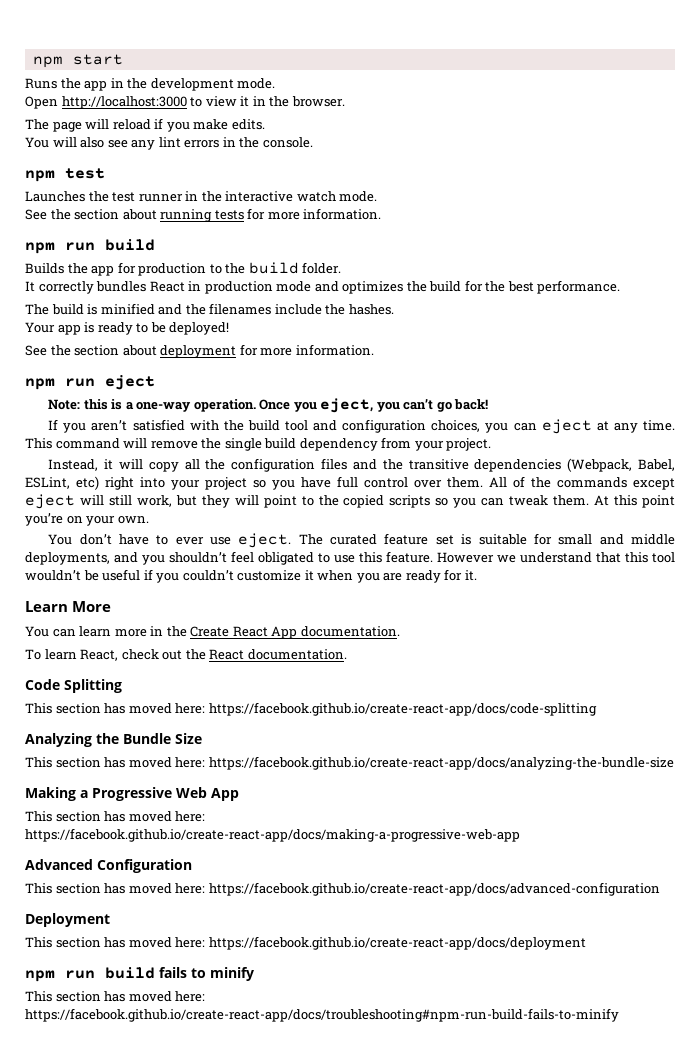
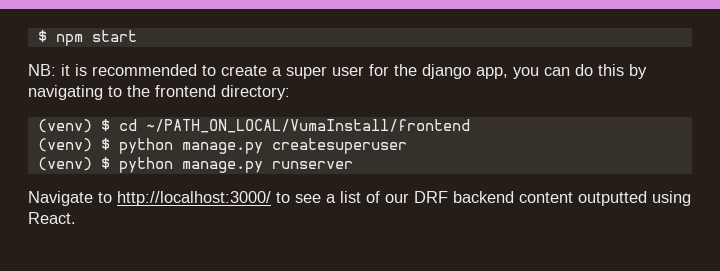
(32, 62) none -> [37,30,47,42] $
[25,78,276,91] [25,96,345,109] [25,118,265,132] [25,137,313,150] [25,168,105,182] [25,191,378,202] [25,208,382,222] [25,239,155,254] [25,262,342,276] [25,280,621,294] [25,303,394,315] [25,322,230,335] [25,344,374,358] [25,375,155,390] [48,398,489,413] [48,419,676,434] [25,437,492,451] [48,458,675,472] [25,476,675,490] [25,494,675,509] [25,513,149,526] [48,533,676,548] [25,551,675,565] [25,569,477,583] [25,601,111,612] [25,626,400,639] [25,649,347,661] [25,679,122,693] [25,702,597,716] [25,733,202,747] [25,756,674,770] [25,787,239,801] [25,811,206,822] [25,828,520,842] [25,859,192,873] [25,882,660,896] [25,913,110,927] [25,936,586,950] [25,967,254,982] [25,991,206,1002] [25,1008,619,1022] Runs the app in the development mode. // Open http://localhost:3000 to view it in the browser. // The page will reload if you make edits. // You will also see any lint errors in the console. // npm test // Launches the test runner in the interactive watch mode. // See the section about running tests for more information. // npm run build // Builds the app for production to the build folder. // It correctly bundles React in production mode and optimizes the build for the best performance. // The build is minified and the filenames include the hashes. // Your app is ready to be deployed! // See the section about deployment for more information. // npm run eject // Note: this is a one-way operation. Once you eject, you can’t go back! // If you aren’t satisfied with the build tool and configuration choices, you can eject at any time. This command will remove the single build dependency from your project. // Instead, it will copy all the configuration files and the transitive dependencies (Webpack, Babel, ESLint, etc) right into your project so you have full control over them. All of the commands except eject will still work, but they will point to the copied scripts so you can tweak them. At this point you’re on your own. // You don’t have to ever use eject. The curated feature set is suitable for small and middle deployments, and you shouldn’t feel obligated to use this feature. However we understand that this tool wouldn’t be useful if you couldn’t customize it when you are ready for it. // Learn More // You can learn more in the Create React App documentation. // To learn React, check out the React documentation. // Code Splitting // This section has moved here: https://facebook.github.io/create-react-app/docs/code-splitting // Analyzing the Bundle Size // This section has moved here: https://facebook.github.io/create-react-app/docs/analyzing-the-bundle-size // Making a Progressive Web App // This section has moved here: https://facebook.github.io/create-react-app/docs/making-a-progressive-web-app // Advanced Configuration // This section has moved here: https://facebook.github.io/create-react-app/docs/advanced-configuration // Deployment // This section has moved here: https://facebook.github.io/create-react-app/docs/deployment // npm run build fails to minify // This section has moved here: https://facebook.github.io/create-react-app/docs/troubleshooting#npm-run-build-fails-to-minify -> [28,64,647,79] [28,85,290,100] [37,119,470,133] [37,138,407,154] [37,157,353,173] [28,191,691,206] [28,212,76,224] NB: it is recommended to create a super user for the django app, you can do this by navigating to the frontend directory: // (venv) $ cd ~/PATH_ON_LOCAL/VumaInstall/frontend // (venv) $ python manage.py createsuperuser // (venv) $ python manage.py runserver // Navigate to http://localhost:3000/ to see a list of our DRF backend content outputted using React.

